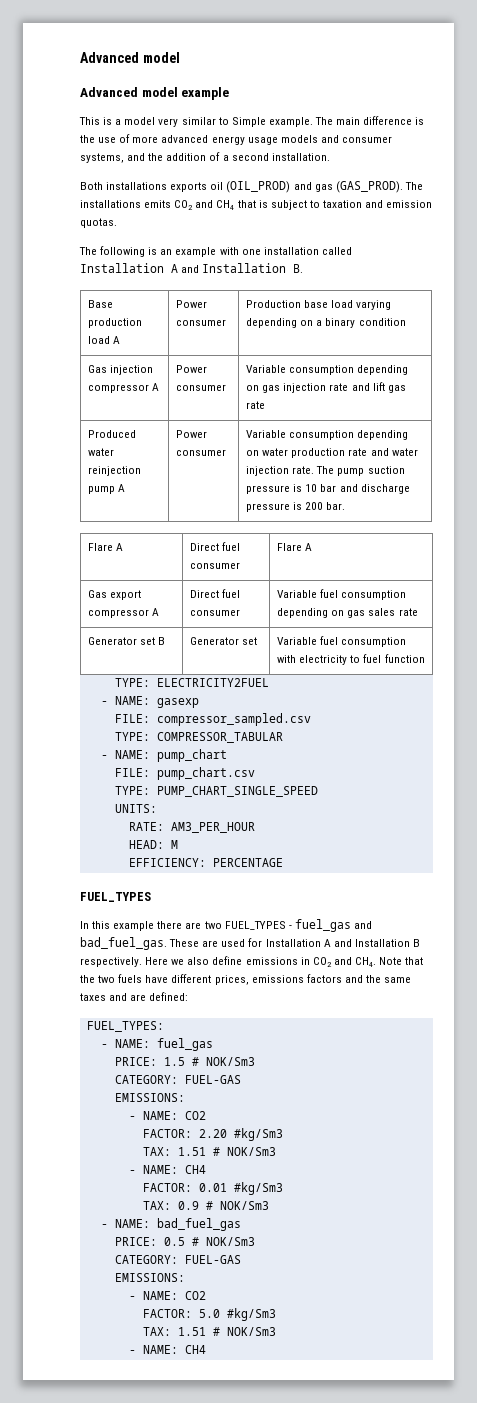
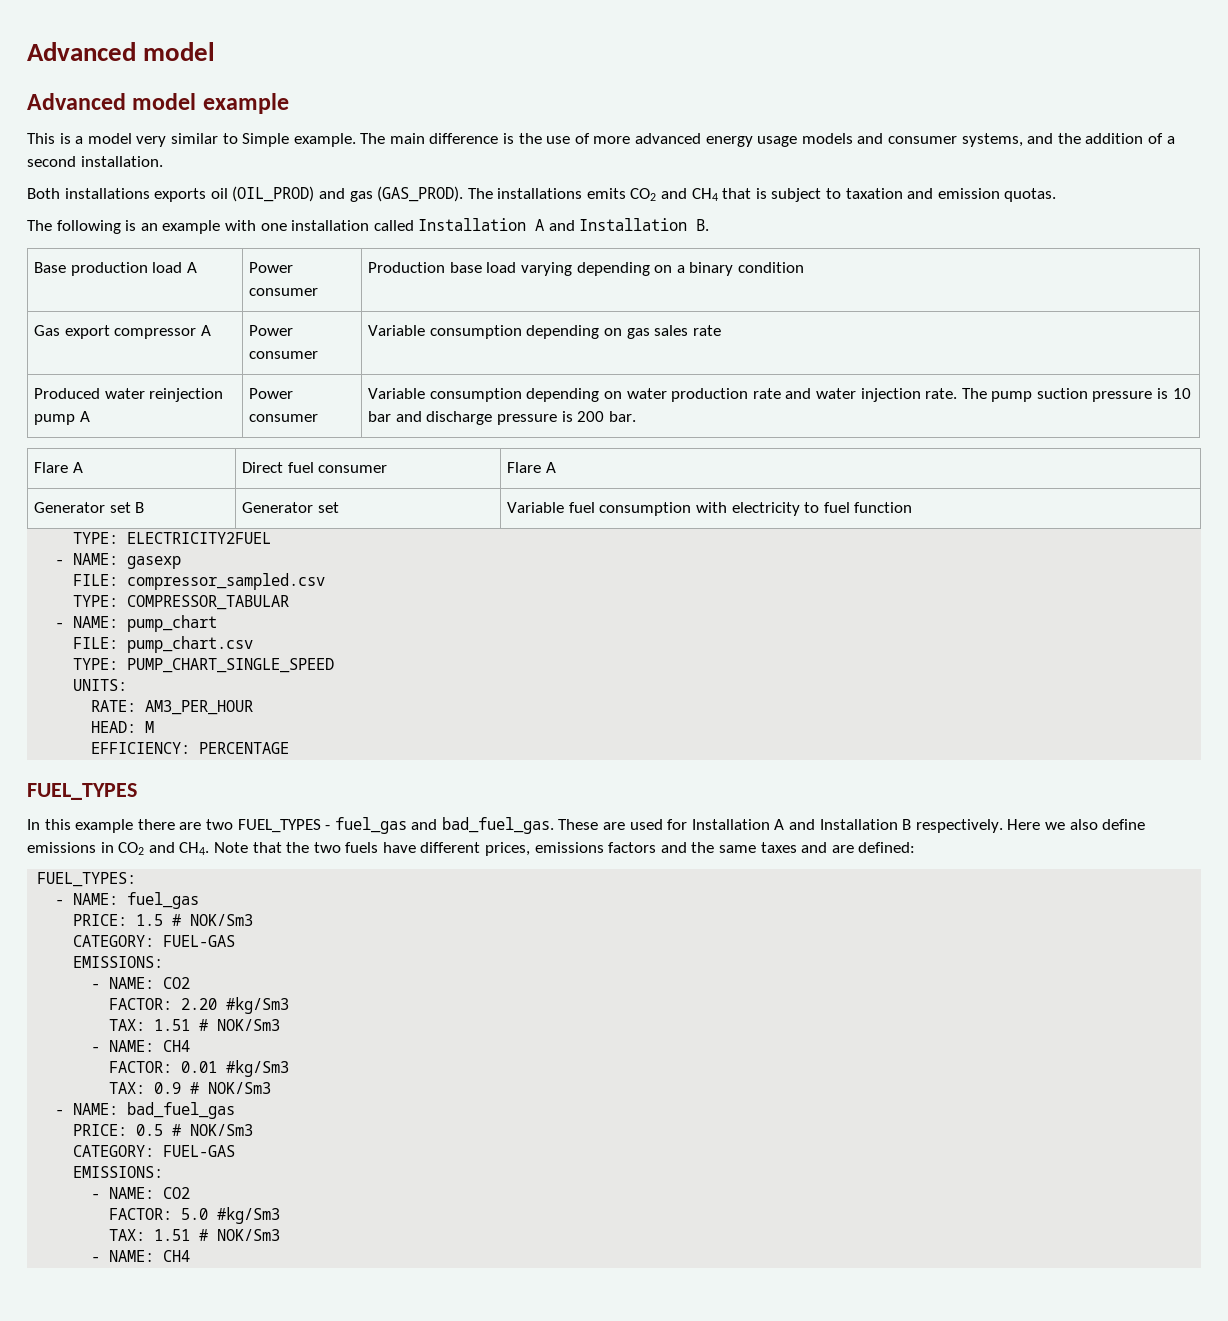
[110,365,154,375] injection -> [64,325,110,339] export
[283,382,406,393] injection rate and lift gas -> [654,325,689,336] sales
[88,590,142,600] [88,608,160,618] [190,589,241,598] [190,609,241,616] [277,589,407,600] [277,608,418,618] // Gas export compressor A | Direct fuel consumer | Variable fuel consumption depending on gas sales rate -> (556, 467) none

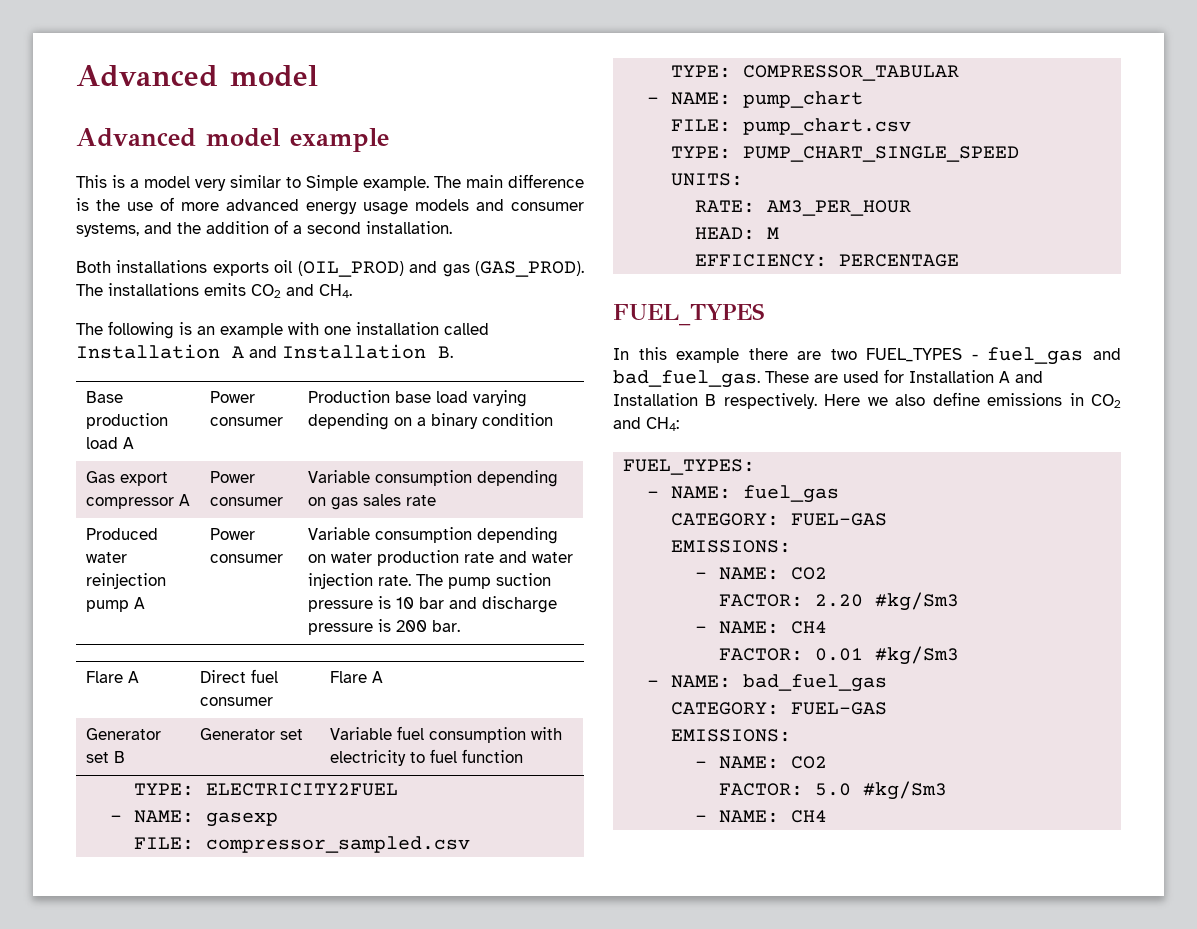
[691,188,1057,202] CH4 that is subject to taxation and emission quotas. -> [319,284,352,298] CH4.
[179,842,916,856] CH4. Note that the two fuels have different prices, emissions factors and the same taxes and are defined: -> [646,417,679,431] CH4:
[73,914,254,926] // PRICE: 1.5 # NOK/Sm3 -> (840, 494) none
[109,1019,281,1031] // TAX: 1.51 # NOK/Sm3 -> (960, 601) none
[109,1082,272,1094] // TAX: 0.9 # NOK/Sm3 -> (960, 655) none
[73,1124,254,1136] // PRICE: 0.5 # NOK/Sm3 -> (888, 683) none
[109,1229,281,1241] // TAX: 1.51 # NOK/Sm3 -> (948, 790) none

